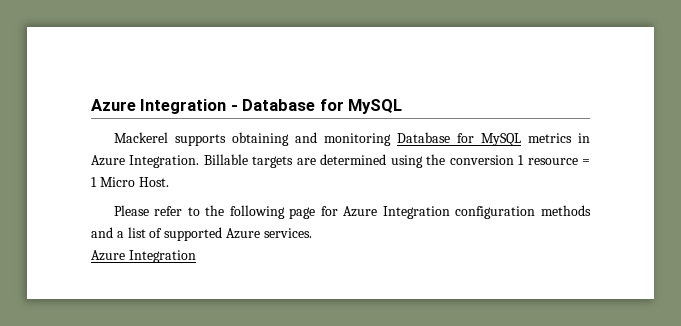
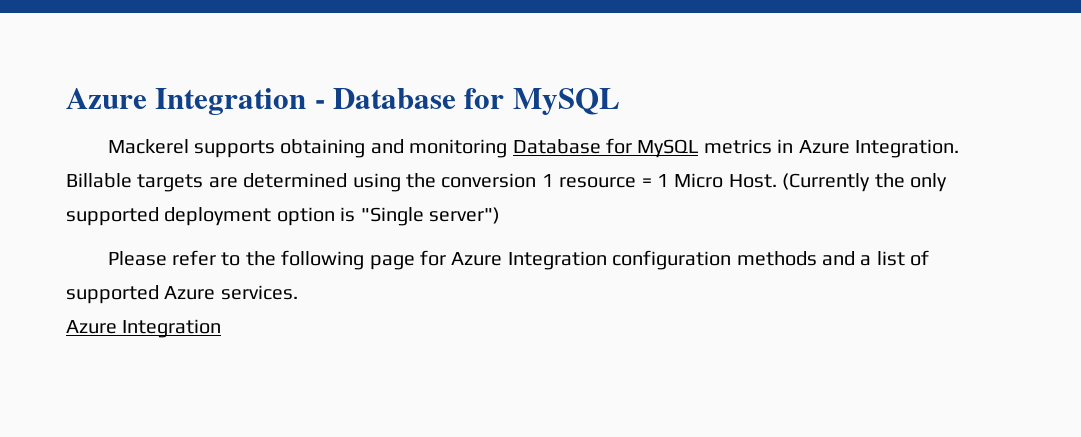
(169, 182) none -> [782,173,947,192] [66,207,500,226] (Currently the only supported deployment option is "Single server")

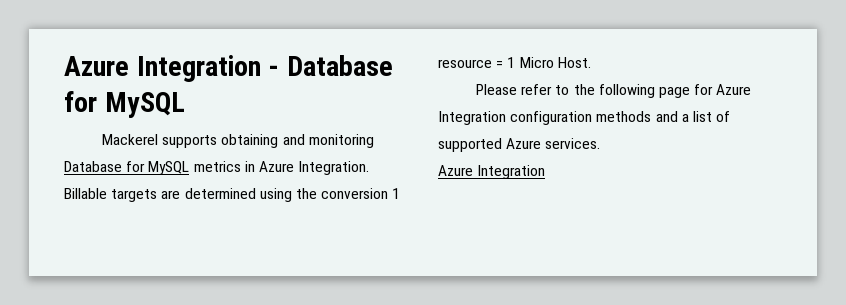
[782,173,947,192] [66,207,500,226] (Currently the only supported deployment option is "Single server") -> (591, 62) none

